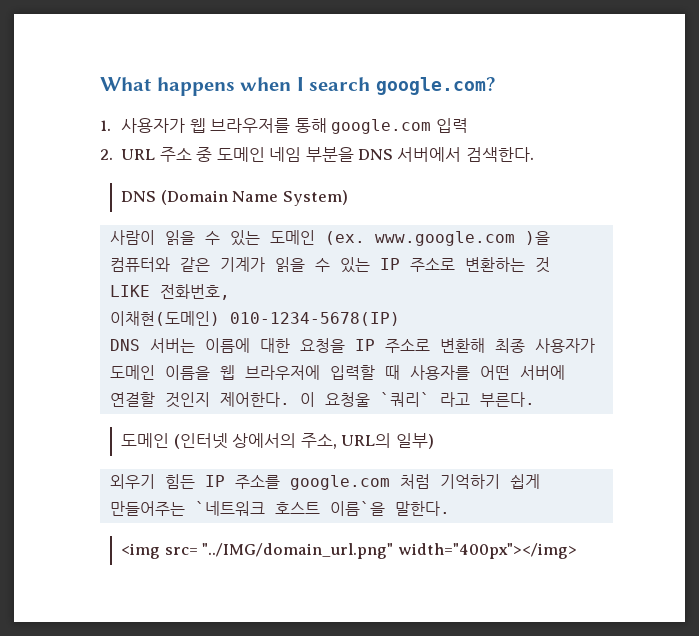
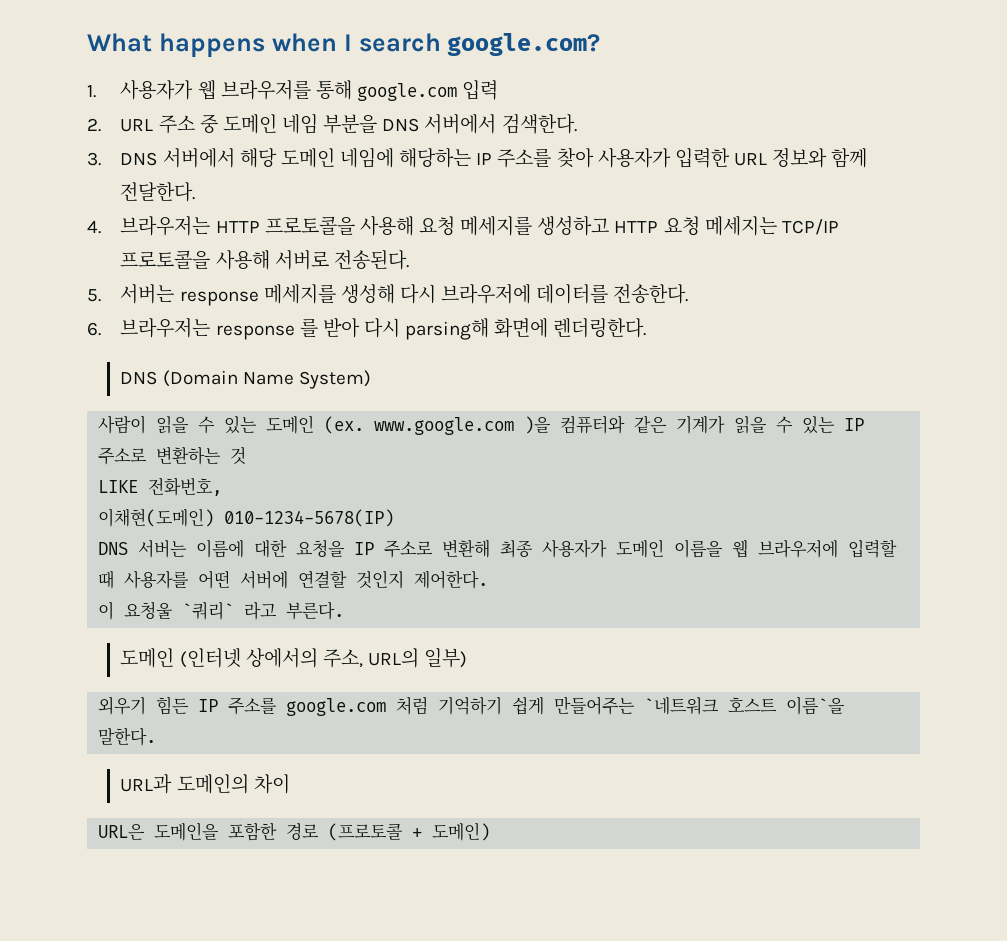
(534, 154) none -> [87,147,868,168] [120,182,196,202] [87,216,839,236] [120,250,409,270] [87,284,689,306] [87,318,647,340] // 3. DNS 서버에서 해당 도메인 네임에 해당하는 IP 주소를 찾아 사용자가 입력한 URL 정보와 함께 전달한다. // 4. 브라우저는 HTTP 프로토콜을 사용해 요청 메세지를 생성하고 HTTP 요청 메세지는 TCP/IP 프로토콜을 사용해 서버로 전송된다. // 5. 서버는 response 메세지를 생성해 다시 브라우저에 데이터를 전송한다. // 6. 브라우저는 response 를 받아 다시 parsing해 화면에 렌더링한다.
(290, 399) none -> (489, 579) //
[121,543,577,559] <img src= "../IMG/domain_url.png" width="400px"></img> -> [120,774,290,794] [98,822,491,841] URL과 도메인의 차이 // URL은 도메인을 포함한 경로 (프로토콜 + 도메인)

